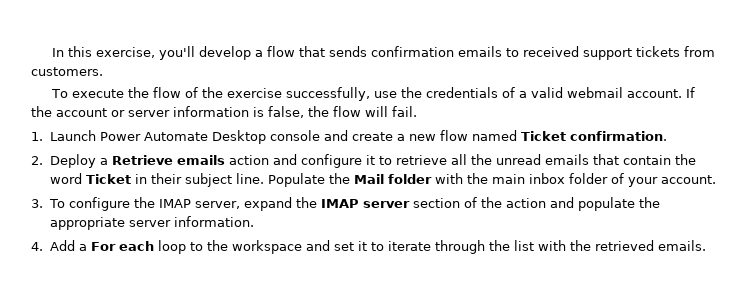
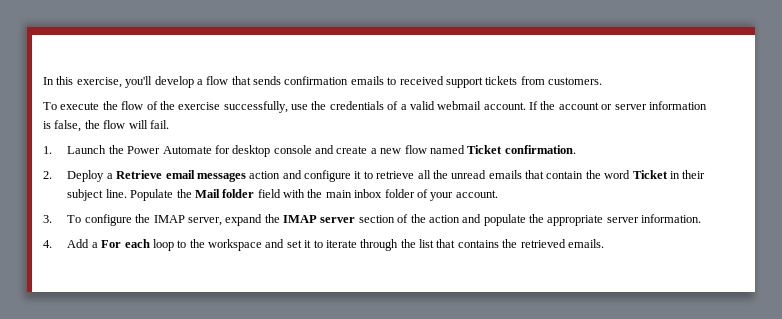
(96, 135) none -> [108,145,124,154] the
[211,130,266,144] Desktop -> [214,145,271,157] for desktop
[176,155,225,165] emails -> [165,170,246,182] email messages
(432, 179) none -> [257,189,281,198] field
[537,240,566,251] with -> [436,239,499,248] that contains

